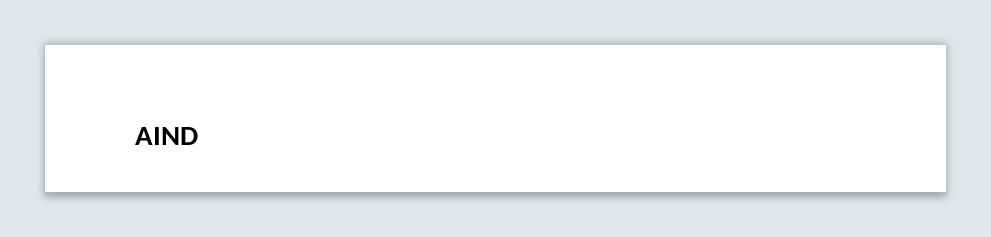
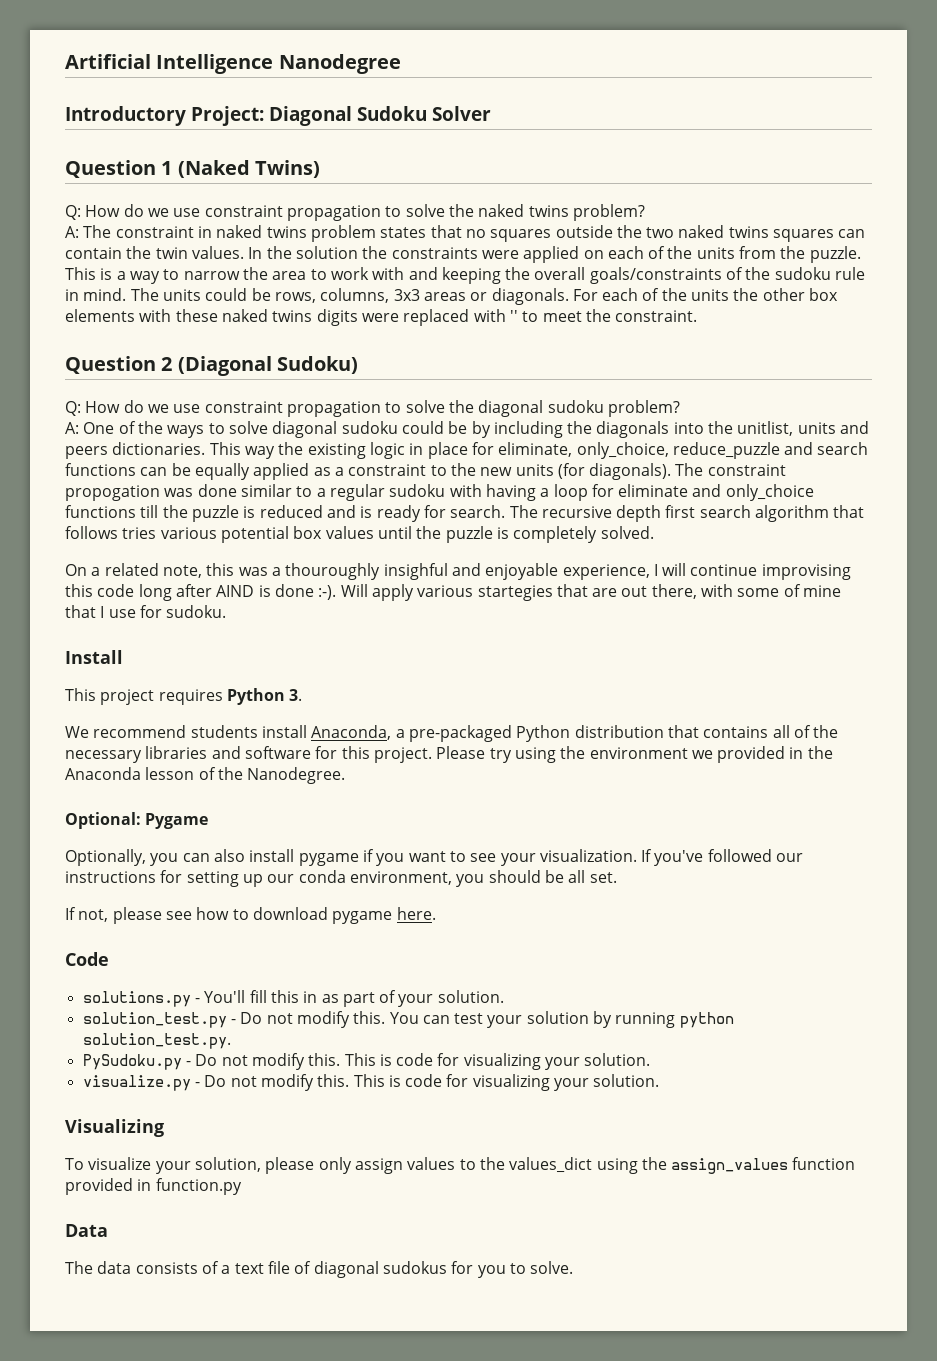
[135,127,198,145] AIND -> [65,54,401,74] [65,106,491,126] [65,160,321,178] [65,204,645,221] [65,225,866,242] [65,246,861,263] [65,267,866,284] [65,288,839,305] [65,309,698,326] [65,356,359,376] [65,400,680,417] [65,421,870,438] [65,442,869,459] [65,463,786,480] [65,484,814,501] [65,505,865,522] [65,526,654,543] [65,563,851,580] [65,584,842,601] [65,605,227,618] [65,650,123,664] [65,688,303,705] [65,725,839,742] [65,746,833,763] [65,767,346,784] [65,812,209,829] [65,849,804,866] [65,870,617,887] [65,907,436,924] [65,952,109,966] [82,990,504,1007] [82,1011,734,1028] [82,1033,231,1049] [82,1053,651,1070] [82,1074,660,1091] [65,1119,164,1137] [65,1157,856,1174] [65,1178,242,1195] [65,1224,108,1237] [65,1261,574,1278] Artificial Intelligence Nanodegree // Introductory Project: Diagonal Sudoku Solver // Question 1 (Naked Twins) // Q: How do we use constraint propagation to solve the naked twins problem? // A: The constraint in naked twins problem states that no squares outside the two naked twins squares can contain the twin values. In the solution the constraints were applied on each of the units from the puzzle. This is a way to narrow the area to work with and keeping the overall goals/constraints of the sudoku rule in mind. The units could be rows, columns, 3x3 areas or diagonals. For each of the units the other box elements with these naked twins digits were replaced with '' to meet the constraint. // Question 2 (Diagonal Sudoku) // Q: How do we use constraint propagation to solve the diagonal sudoku problem? // A: One of the ways to solve diagonal sudoku could be by including the diagonals into the unitlist, units and peers dictionaries. This way the existing logic in place for eliminate, only_choice, reduce_puzzle and search functions can be equally applied as a constraint to the new units (for diagonals). The constraint propogation was done similar to a regular sudoku with having a loop for eliminate and only_choice functions till the puzzle is reduced and is ready for search. The recursive depth first search algorithm that follows tries various potential box values until the puzzle is completely solved. // On a related note, this was a thouroughly insighful and enjoyable experience, I will continue improvising this code long after AIND is done :-). Will apply various startegies that are out there, with some of mine that I use for sudoku. // Install // This project requires Python 3. // We recommend students install Anaconda, a pre-packaged Python distribution that contains all of the necessary libraries and software for this project. Please try using the environment we provided in the Anaconda lesson of the Nanodegree. // Optional: Pygame // Optionally, you can also install pygame if you want to see your visualization. If you've followed our instructions for setting up our conda environment, you should be all set. // If not, please see how to download pygame here. // Code // solutions.py - You'll fill this in as part of your solution. // solution_test.py - Do not modify this. You can test your solution by running python solution_test.py. // PySudoku.py - Do not modify this. This is code for visualizing your solution. // visualize.py - Do not modify this. This is code for visualizing your solution. // Visualizing // To visualize your solution, please only assign values to the values_dict using the assign_values function provided in function.py // Data // The data consists of a text file of diagonal sudokus for you to solve.

